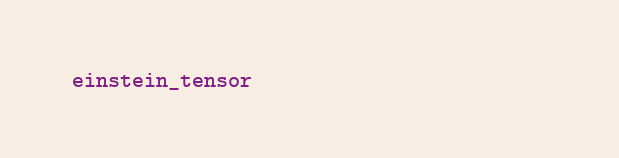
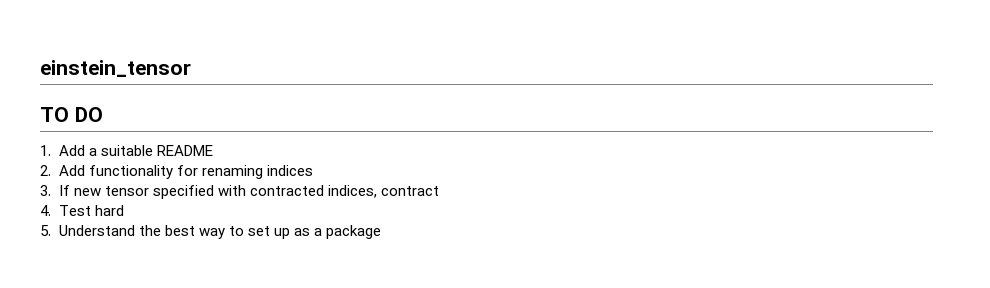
(252, 81) none -> [40,107,103,122] [40,145,213,156] [40,165,313,179] [40,185,439,199] [40,205,124,216] [40,225,381,239] // TO DO // 1. Add a suitable README // 2. Add functionality for renaming indices // 3. If new tensor specified with contracted indices, contract // 4. Test hard // 5. Understand the best way to set up as a package

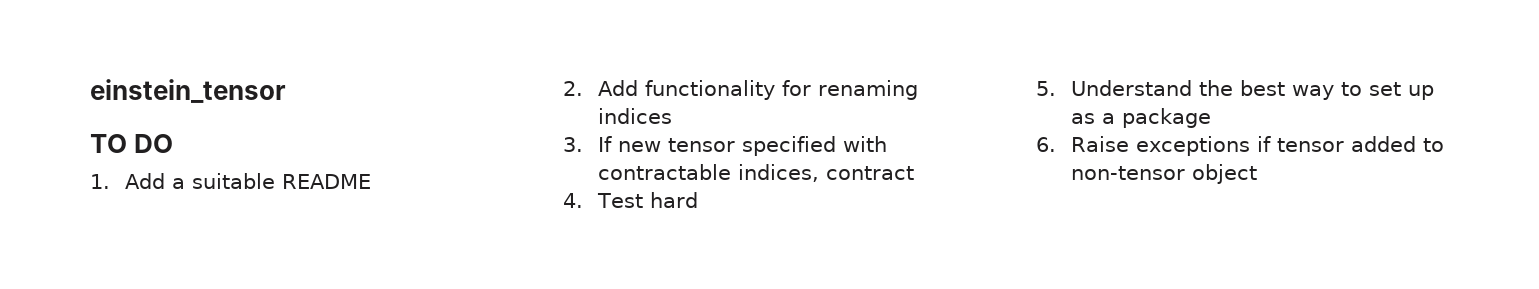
[249,185,324,196] contracted -> [598,164,732,180] contractable
(381, 232) none -> [1036,136,1445,156] [1071,164,1258,184] // 6. Raise exceptions if tensor added to non-tensor object

